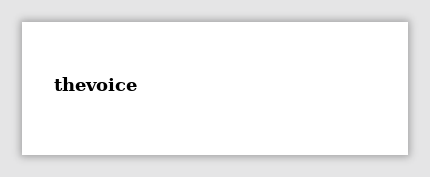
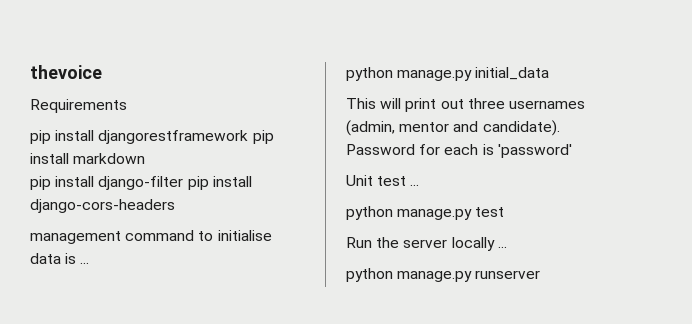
(137, 84) none -> [30,99,127,113] [30,130,274,144] [30,153,146,164] [30,176,252,190] [30,199,175,213] [30,230,272,244] [30,253,90,264] [346,67,550,81] [346,98,585,112] [346,120,560,136] [346,144,572,158] [346,175,420,186] [346,206,505,220] [346,237,507,251] [346,268,541,282] // Requirements // pip install djangorestframework pip install markdown // pip install django-filter pip install django-cors-headers // management command to initialise data is ... // python manage.py initial_data // This will print out three usernames (admin, mentor and candidate). Password for each is 'password' // Unit test ... // python manage.py test // Run the server locally ... // python manage.py runserver

